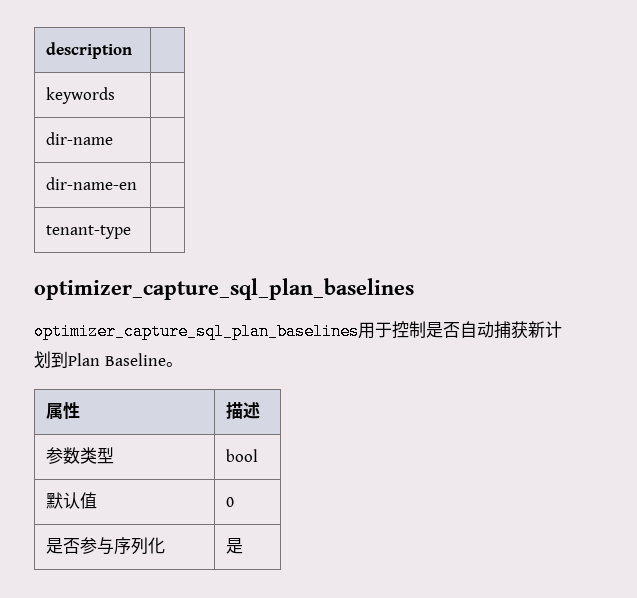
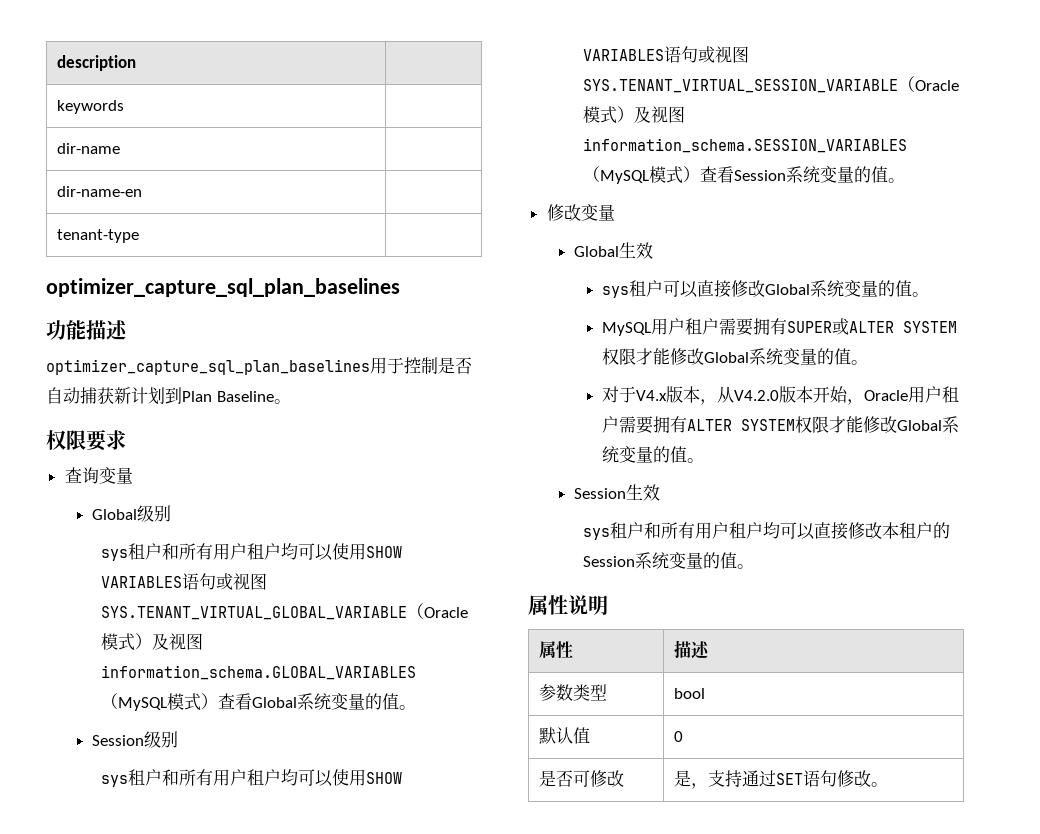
(414, 289) none -> [46,320,128,340] // 功能描述
(183, 364) none -> [46,430,126,451] [64,467,133,484] [92,505,172,522] [101,543,403,561] [101,573,268,590] [101,603,469,620] [101,633,204,651] [101,665,417,680] [101,693,417,711] [92,731,179,748] [101,769,403,787] [583,46,750,63] [583,76,960,93] [583,106,686,124] [583,138,908,153] [583,166,906,184] [546,204,615,221] [574,242,654,259] [602,280,930,298] [602,318,958,336] [602,348,869,365] [602,386,960,405] [602,416,960,434] [602,446,705,463] [574,484,661,501] [583,522,951,540] [583,552,755,569] [528,595,608,615] // 权限要求 // 查询变量 // Global级别 // sys租户和所有用户租户均可以使用SHOW VARIABLES语句或视图SYS.TENANT_VIRTUAL_GLOBAL_VARIABLE（Oracle模式）及视图information_schema.GLOBAL_VARIABLES（MySQL模式）查看Global系统变量的值。 // Session级别 // sys租户和所有用户租户均可以使用SHOW VARIABLES语句或视图SYS.TENANT_VIRTUAL_SESSION_VARIABLE（Oracle模式）及视图information_schema.SESSION_VARIABLES（MySQL模式）查看Session系统变量的值。 // 修改变量 // Global生效 // sys租户可以直接修改Global系统变量的值。 // MySQL用户租户需要拥有SUPER或ALTER SYSTEM权限才能修改Global系统变量的值。 // 对于V4.x版本，从V4.2.0版本开始，Oracle用户租户需要拥有ALTER SYSTEM权限才能修改Global系统变量的值。 // Session生效 // sys租户和所有用户租户均可以直接修改本租户的Session系统变量的值。 // 属性说明
[80,537,166,555] [226,538,244,554] 参与序列化 | 是 -> [572,770,624,787] [673,770,888,789] 可修改 | 是，支持通过SET语句修改。

